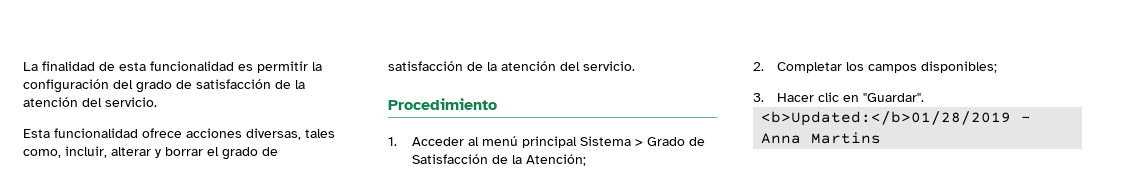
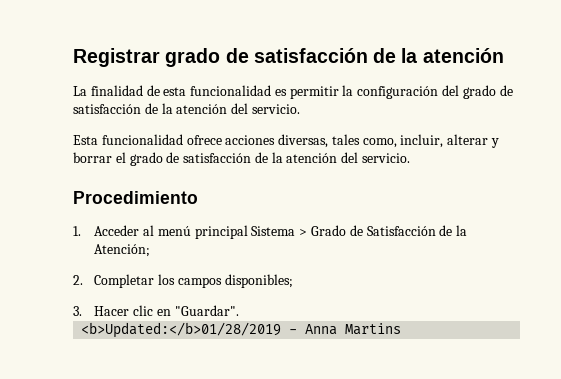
(23, 66) none -> [73,48,504,67] Registrar grado de satisfacción de la atención //

